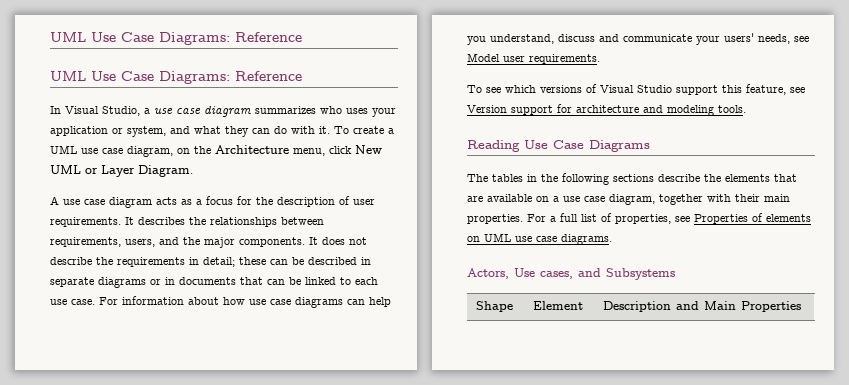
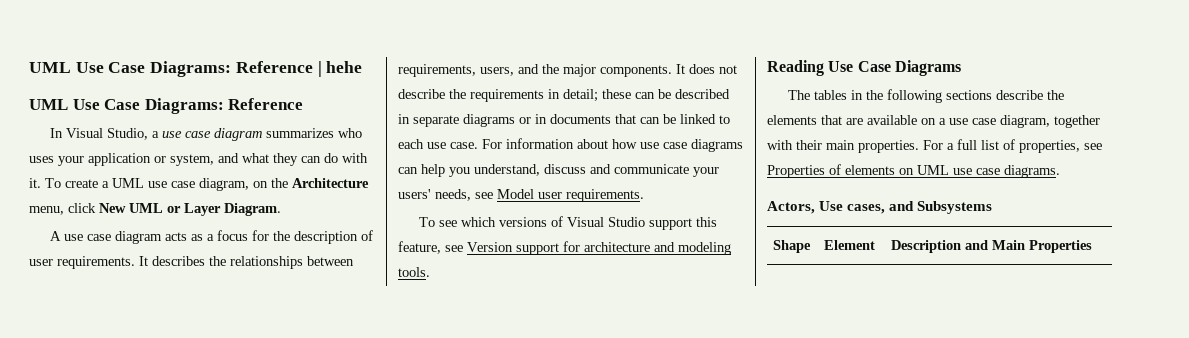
[50,32,302,45] UML Use Case Diagrams: Reference -> [29,61,363,77] UML Use Case Diagrams: Reference | hehe

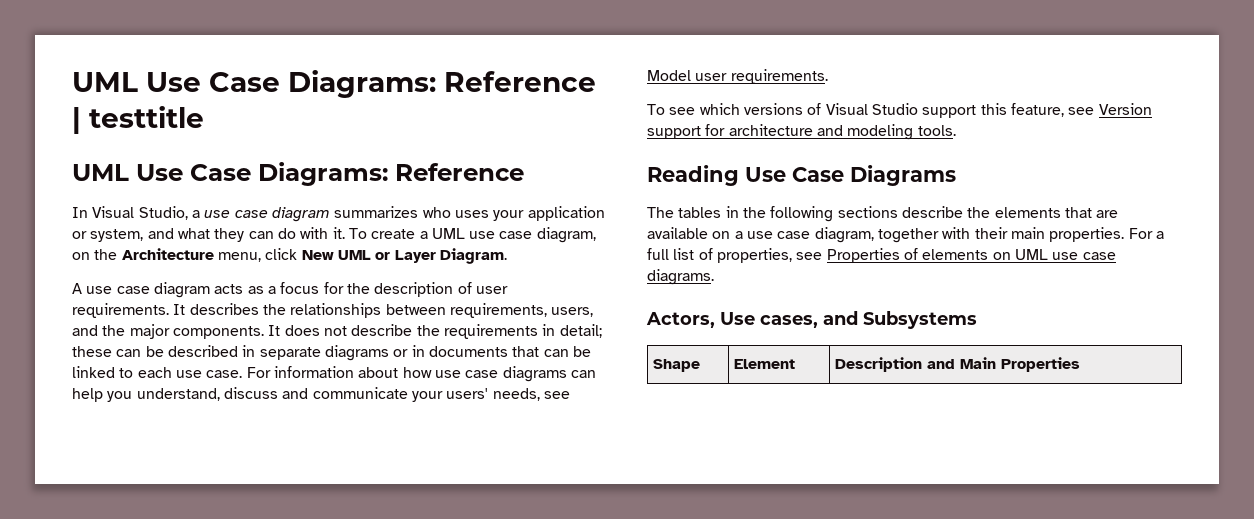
[326,61,363,73] hehe -> [89,106,204,128] testtitle

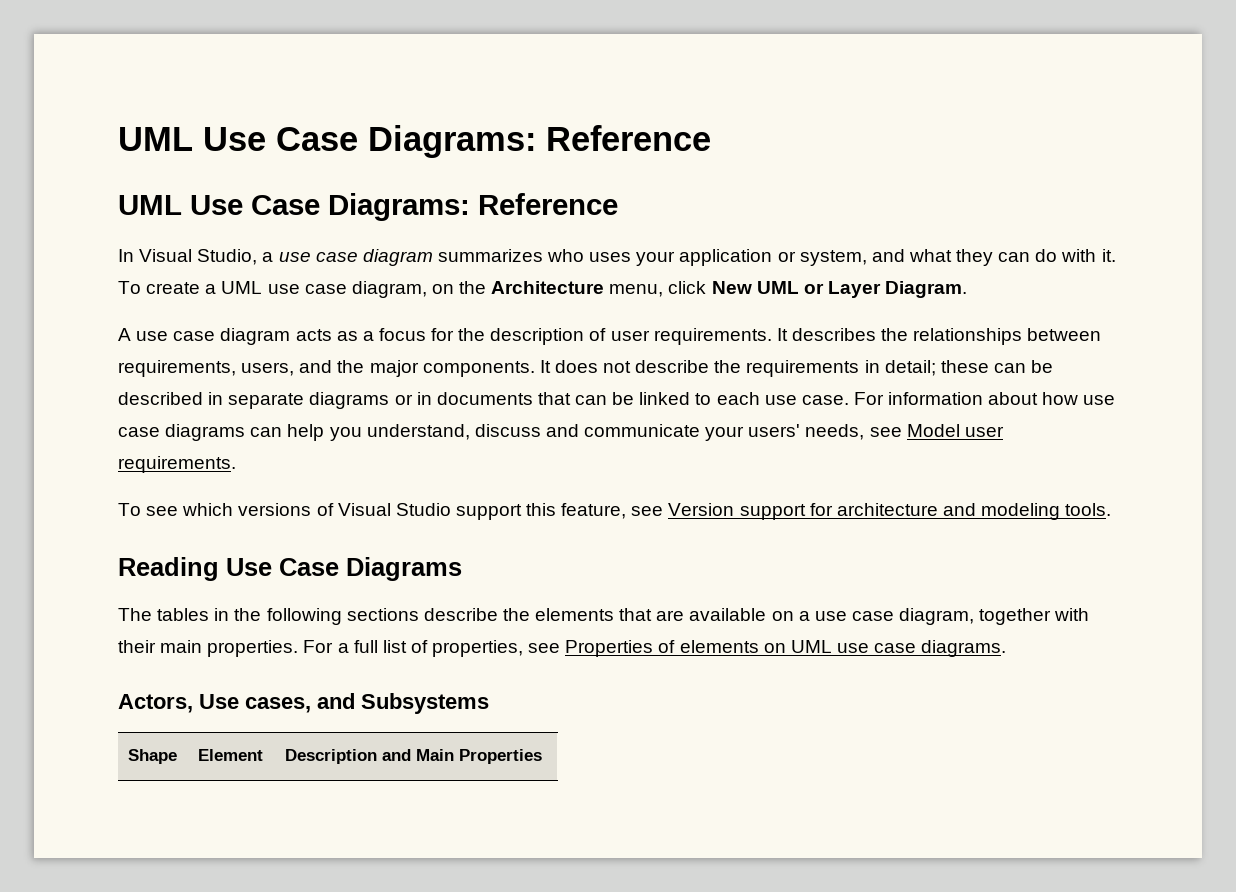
[72,70,596,98] [72,106,204,134] UML Use Case Diagrams: Reference | testtitle -> [118,125,711,158] UML Use Case Diagrams: Reference

